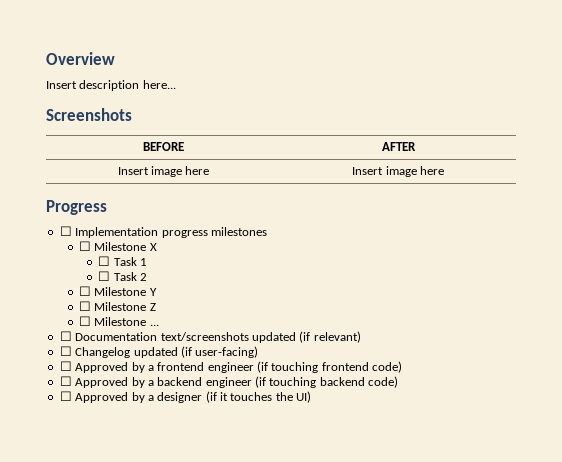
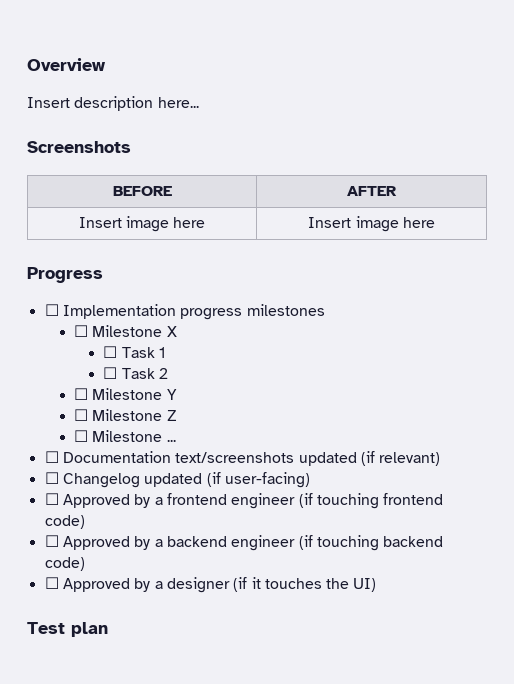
(312, 397) none -> [27,622,108,637] // Test plan

